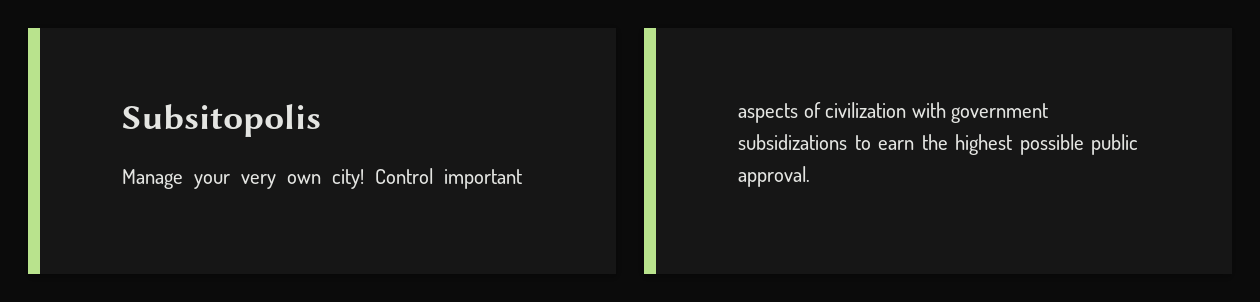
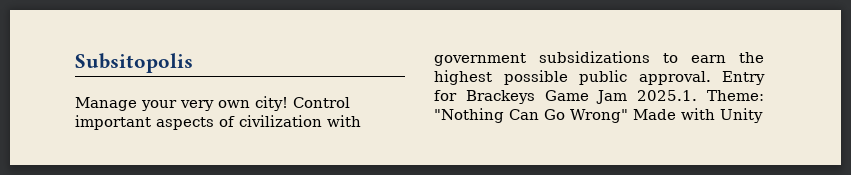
(810, 176) none -> [722,71,765,85] [434,90,764,104] [434,108,763,123] Entry for Brackeys Game Jam 2025.1. Theme: "Nothing Can Go Wrong" Made with Unity

